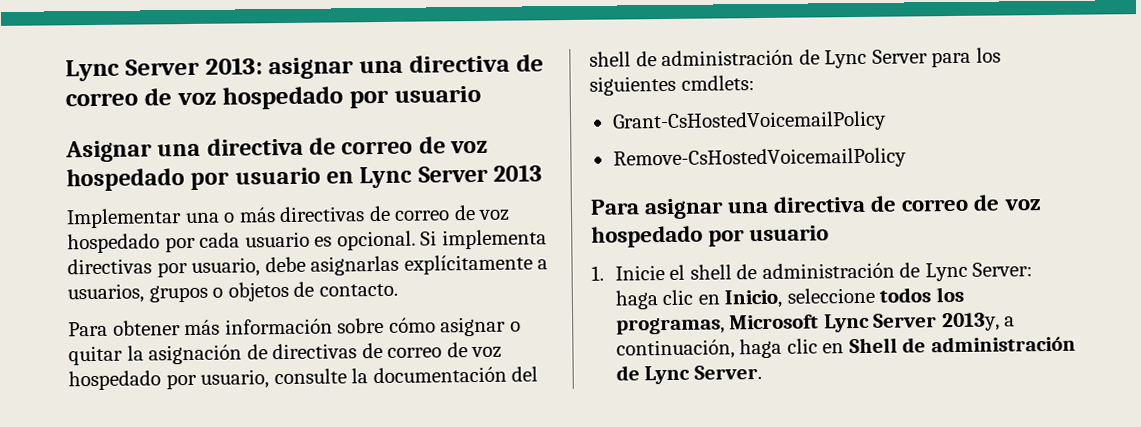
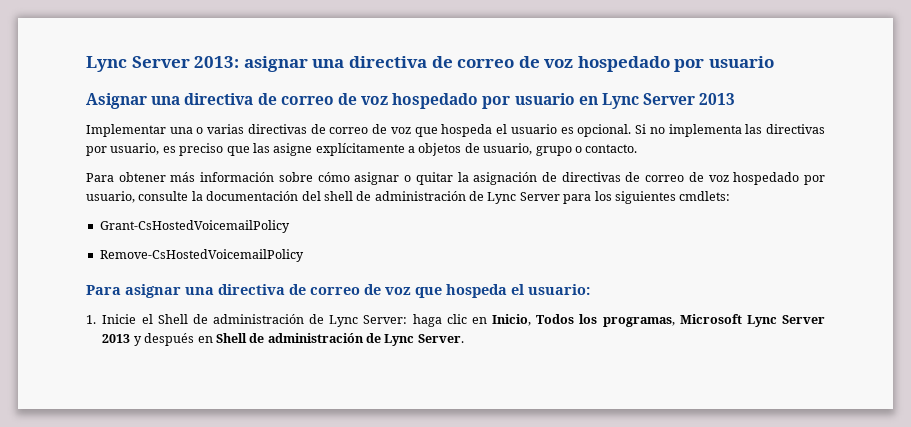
[238,205,511,223] [67,232,241,254] más directivas de correo de voz hospedado por cada -> [207,124,508,137] varias directivas de correo de voz que hospeda el
[441,229,547,250] [67,254,549,278] [67,281,315,304] implementa directivas por usuario, debe asignarlas explícitamente a usuarios, grupos o objetos de -> [649,124,825,137] [86,143,582,156] no implementa las directivas por usuario, es preciso que las asigne explícitamente a objetos de usuario, grupo o
[591,225,830,248] hospedado por usuario -> [415,284,590,298] que hospeda el usuario:
[689,264,732,280] shell -> [157,314,188,324] Shell
[786,287,932,304] seleccione todos -> [536,314,575,324] Todos
[941,312,1016,332] [615,338,818,360] 2013y, a continuación, haga clic -> [102,333,195,346] 2013 y después

